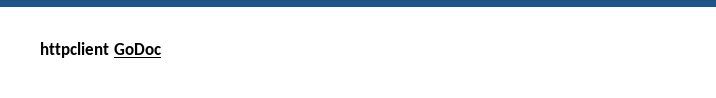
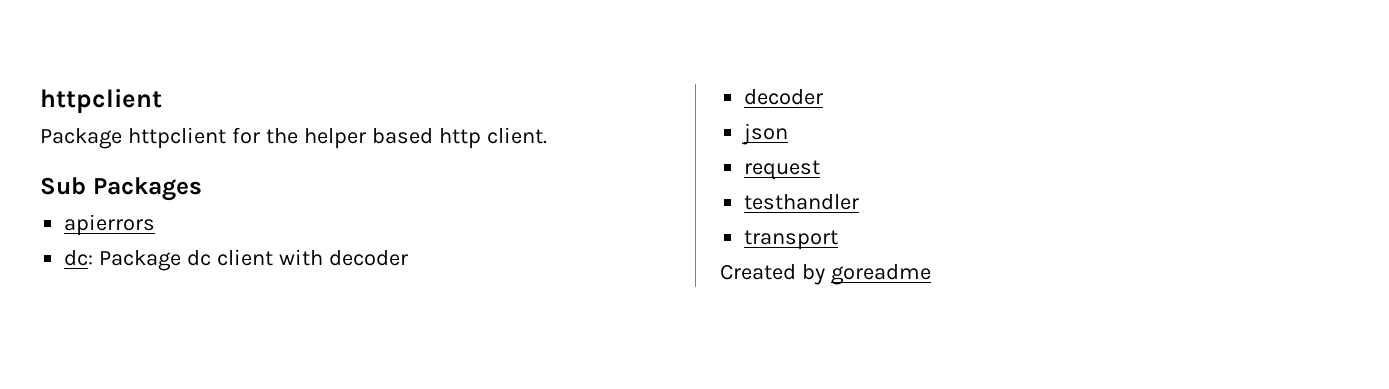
[40,42,161,58] httpclient GoDoc -> [40,88,162,114] [40,127,547,149] [40,177,202,201] [64,214,156,236] [64,249,408,271] [744,89,824,105] [742,123,789,145] [744,160,821,180] [744,194,860,210] [744,230,839,250] [720,264,931,285] httpclient // Package httpclient for the helper based http client. // Sub Packages // apierrors // dc: Package dc client with decoder // decoder // json // request // testhandler // transport // Created by goreadme

